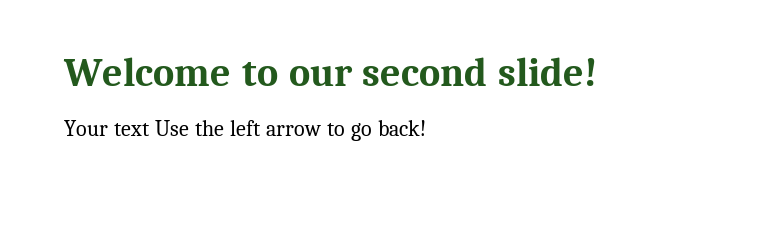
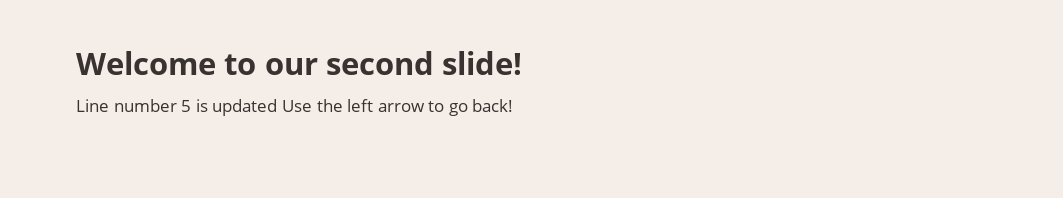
[64,120,150,136] Your text -> [76,99,278,116] Line number 5 is updated

